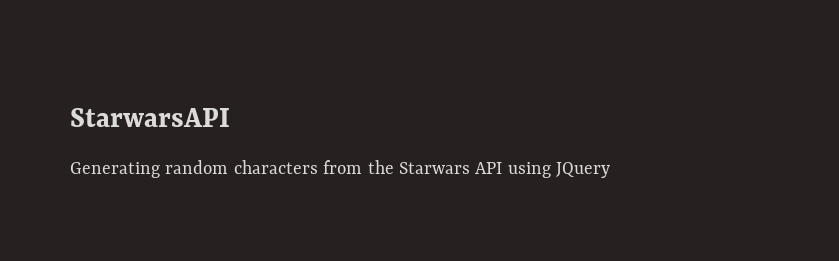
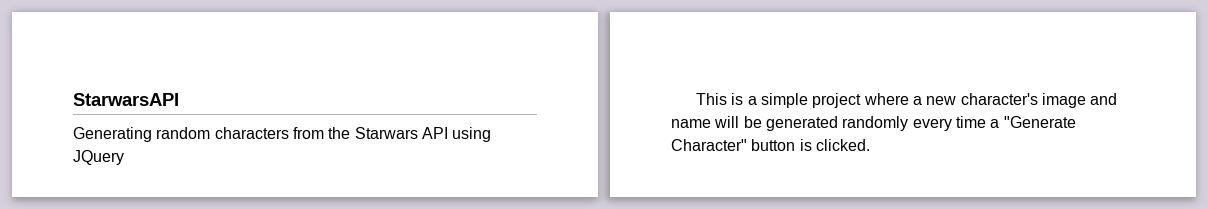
(611, 170) none -> [695,93,1118,108] [671,116,1076,131] [671,139,870,151] // This is a simple project where a new character's image and name will be generated randomly every time a "Generate Character" button is clicked.

